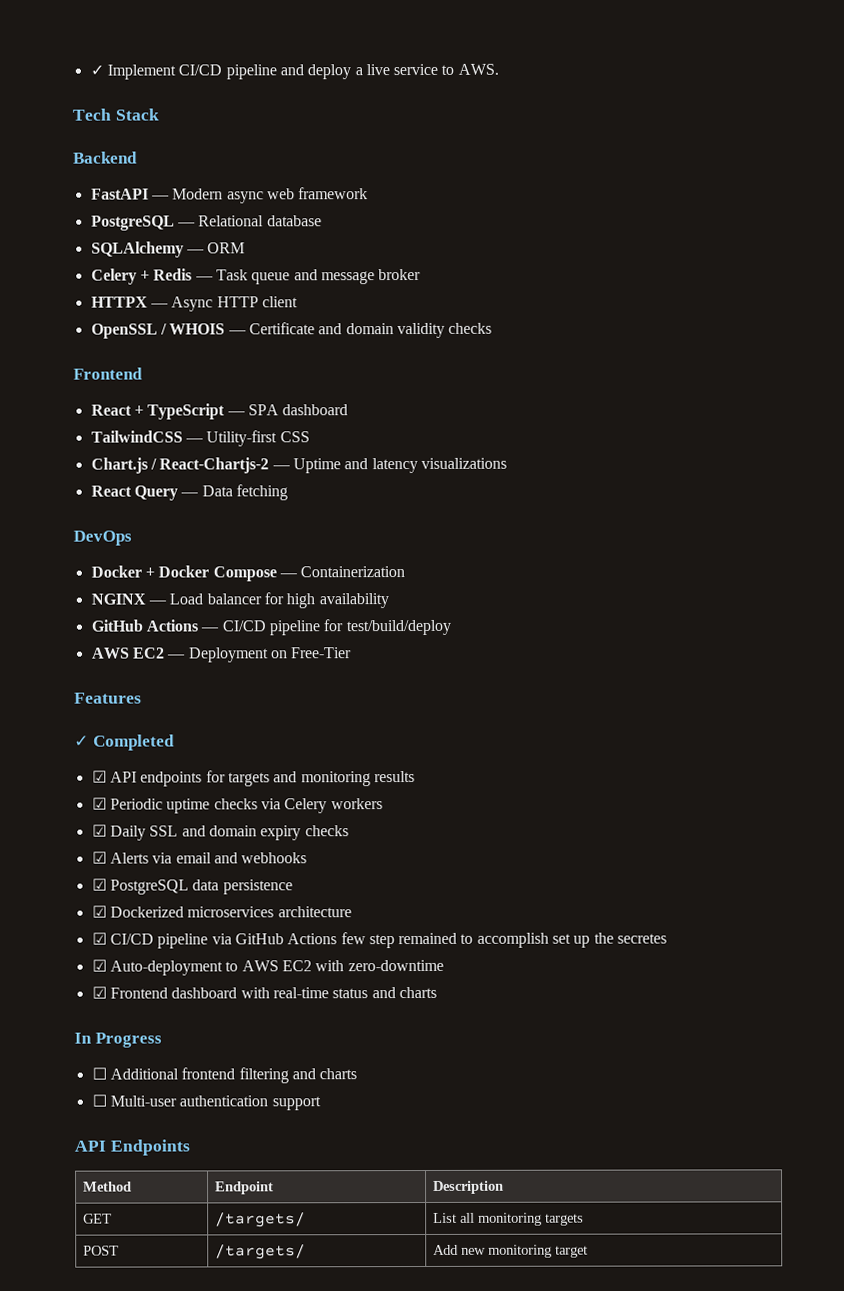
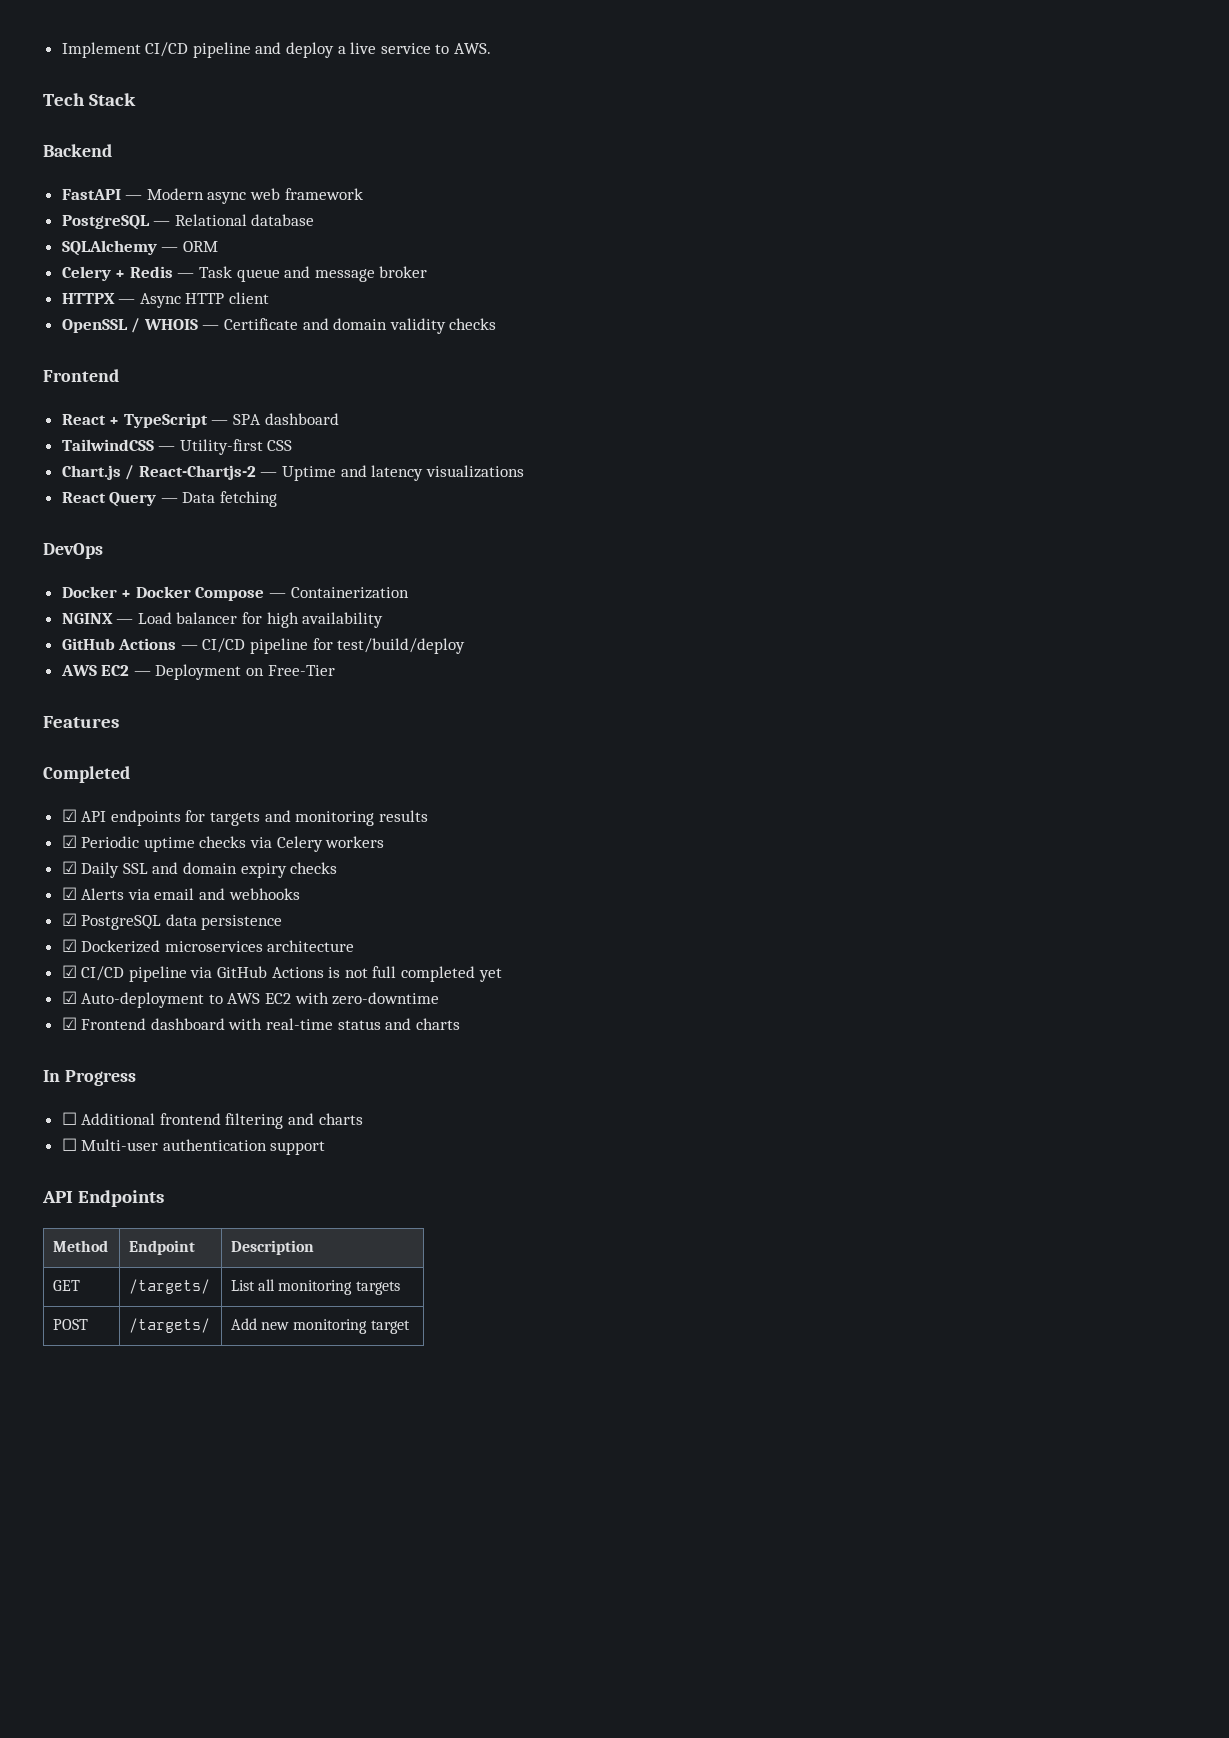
[89,64,104,76] ✓ -> (61, 50) none
[74,735,89,747] ✓ -> (119, 722) none
[340,932,668,949] few step remained to accomplish set up the secretes -> [328,966,502,982] is not full completed yet

